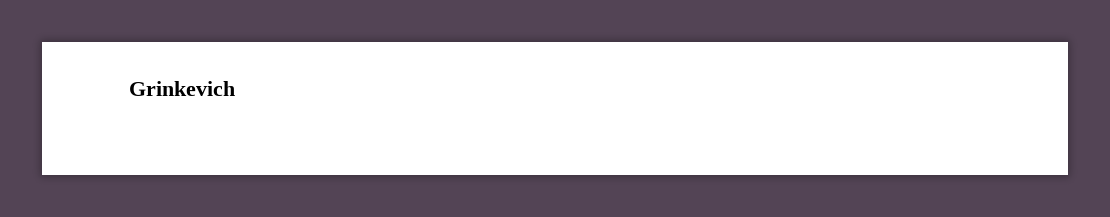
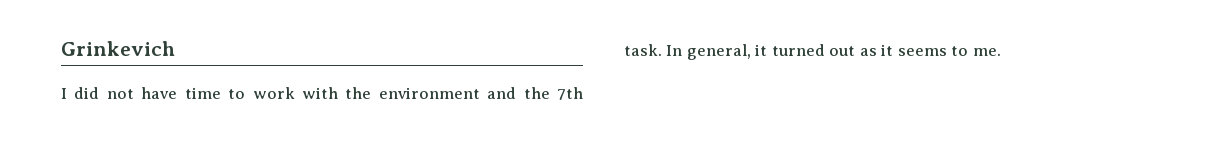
(235, 88) none -> [61,87,583,100] [624,44,1001,60] // I did not have time to work with the environment and the 7th task. In general, it turned out as it seems to me.

